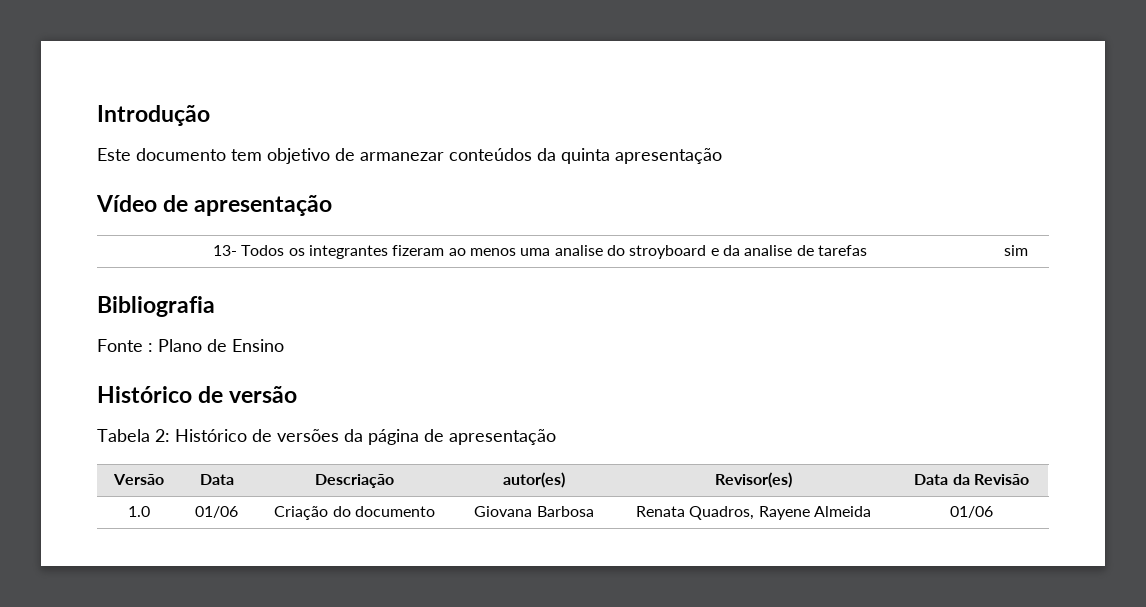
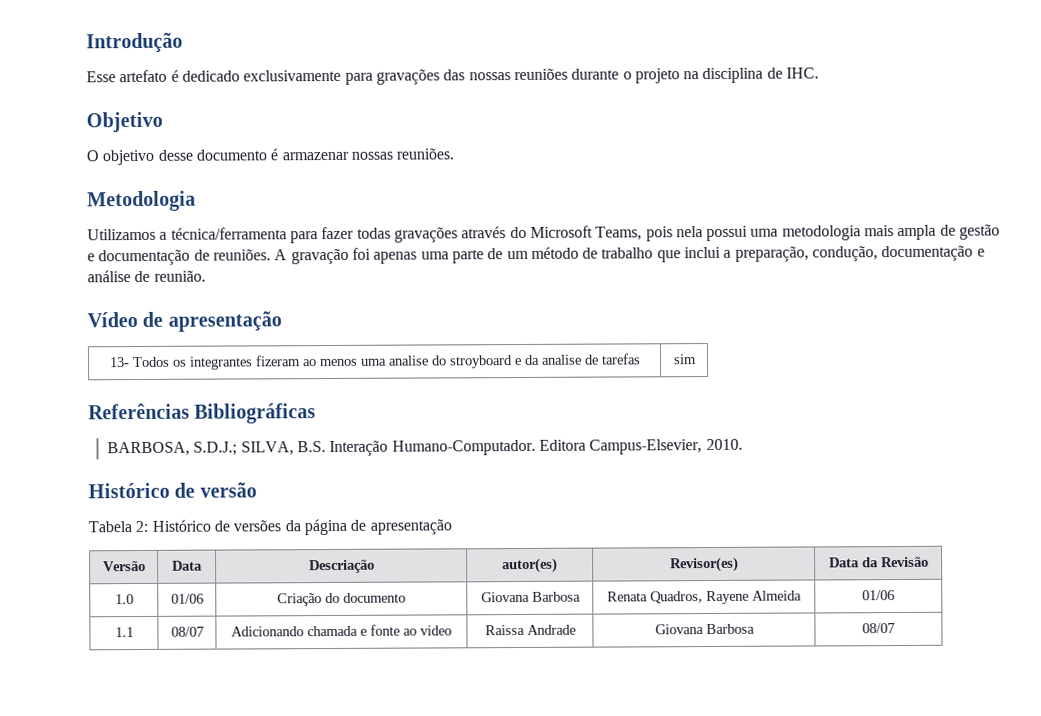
[97,148,722,164] Este documento tem objetivo de armanezar conteúdos da quinta apresentação -> [86,67,820,85] [86,111,163,133] [86,148,455,166] [87,190,196,212] [87,224,1001,244] [87,245,985,266] [87,270,206,283] Esse artefato é dedicado exclusivamente para gravações das nossas reuniões durante o projeto na disciplina de IHC. // Objetivo // O objetivo desse documento é armazenar nossas reuniões. // Metodologia // Utilizamos a técnica/ferramenta para fazer todas gravações através do Microsoft Teams, pois nela possui uma metodologia mais ampla de gestão e documentação de reuniões. A gravação foi apenas uma parte de um método de trabalho que inclui a preparação, condução, documentação e análise de reunião.
[97,296,215,317] [97,339,284,352] Bibliografia // Fonte : Plano de Ensino -> [88,402,317,424] [107,438,743,457] Referências Bibliográficas // BARBOSA, S.D.J.; SILVA, B.S. Interação Humano-Computador. Editora Campus-Elsevier, 2010.
(993, 512) none -> [114,627,134,638] [170,626,204,637] [231,624,452,637] [484,624,576,636] [654,623,755,635] [862,623,895,634] // 1.1 | 08/07 | Adicionando chamada e fonte ao video | Raissa Andrade | Giovana Barbosa | 08/07

